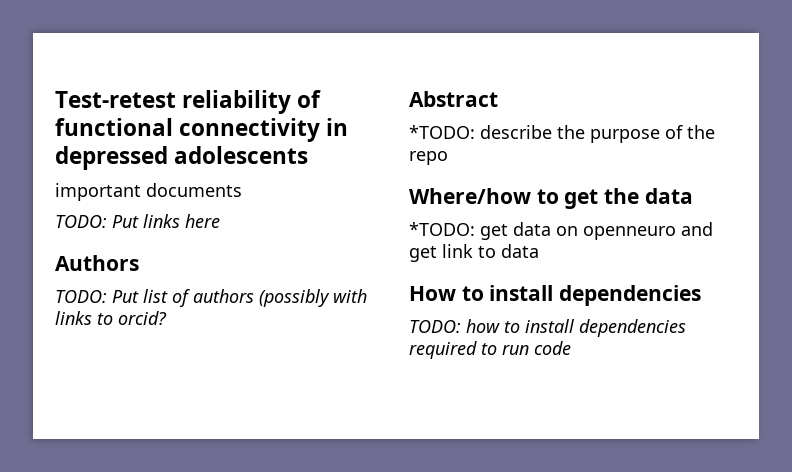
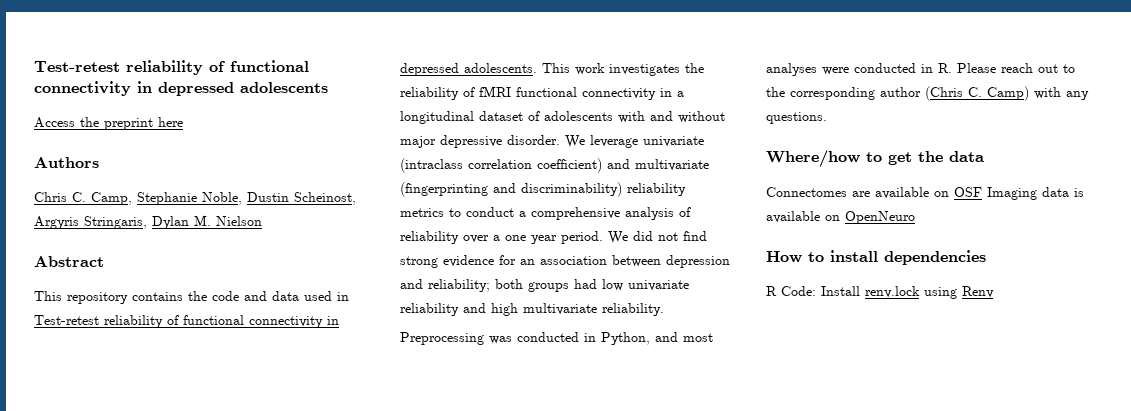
[55,183,242,201] [55,214,220,228] [55,255,139,271] [55,289,367,307] [55,311,167,325] [409,91,498,107] [409,125,715,143] [409,151,448,165] important documents // TODO: Put links here // Authors // TODO: Put list of authors (possibly with links to orcid? // Abstract // *TODO: describe the purpose of the repo -> [34,117,183,130] [34,157,99,168] [34,192,356,205] [34,215,262,229] [34,256,104,267] [34,291,349,304] [34,315,339,328] [400,63,704,76] [400,86,684,100] [400,111,725,124] [400,135,704,148] [400,158,709,173] [400,182,686,197] [400,207,691,220] [400,231,707,244] [400,255,730,268] [400,279,689,292] [400,303,664,316] [400,332,713,345] [766,63,1075,76] [766,86,1089,101] [766,112,827,124] Access the preprint here // Authors // Chris C. Camp, Stephanie Noble, Dustin Scheinost, Argyris Stringaris, Dylan M. Nielson // Abstract // This repository contains the code and data used in Test-retest reliability of functional connectivity in depressed adolescents. This work investigates the reliability of fMRI functional connectivity in a longitudinal dataset of adolescents with and without major depressive disorder. We leverage univariate (intraclass correlation coefficient) and multivariate (fingerprinting and discriminability) reliability metrics to conduct a comprehensive analysis of reliability over a one year period. We did not find strong evidence for an association between depression and reliability; both groups had low univariate reliability and high multivariate reliability. // Preprocessing was conducted in Python, and most analyses were conducted in R. Please reach out to the corresponding author (Chris C. Camp) with any questions.
[409,222,713,240] [409,244,539,262] [409,285,702,306] [409,319,686,337] [409,341,571,359] *TODO: get data on openneuro and get link to data // How to install dependencies // TODO: how to install dependencies required to run code -> [766,187,1084,200] [766,211,915,224] [766,250,986,265] [766,286,994,299] Connectomes are available on OSF Imaging data is available on OpenNeuro // How to install dependencies // R Code: Install renv.lock using Renv

